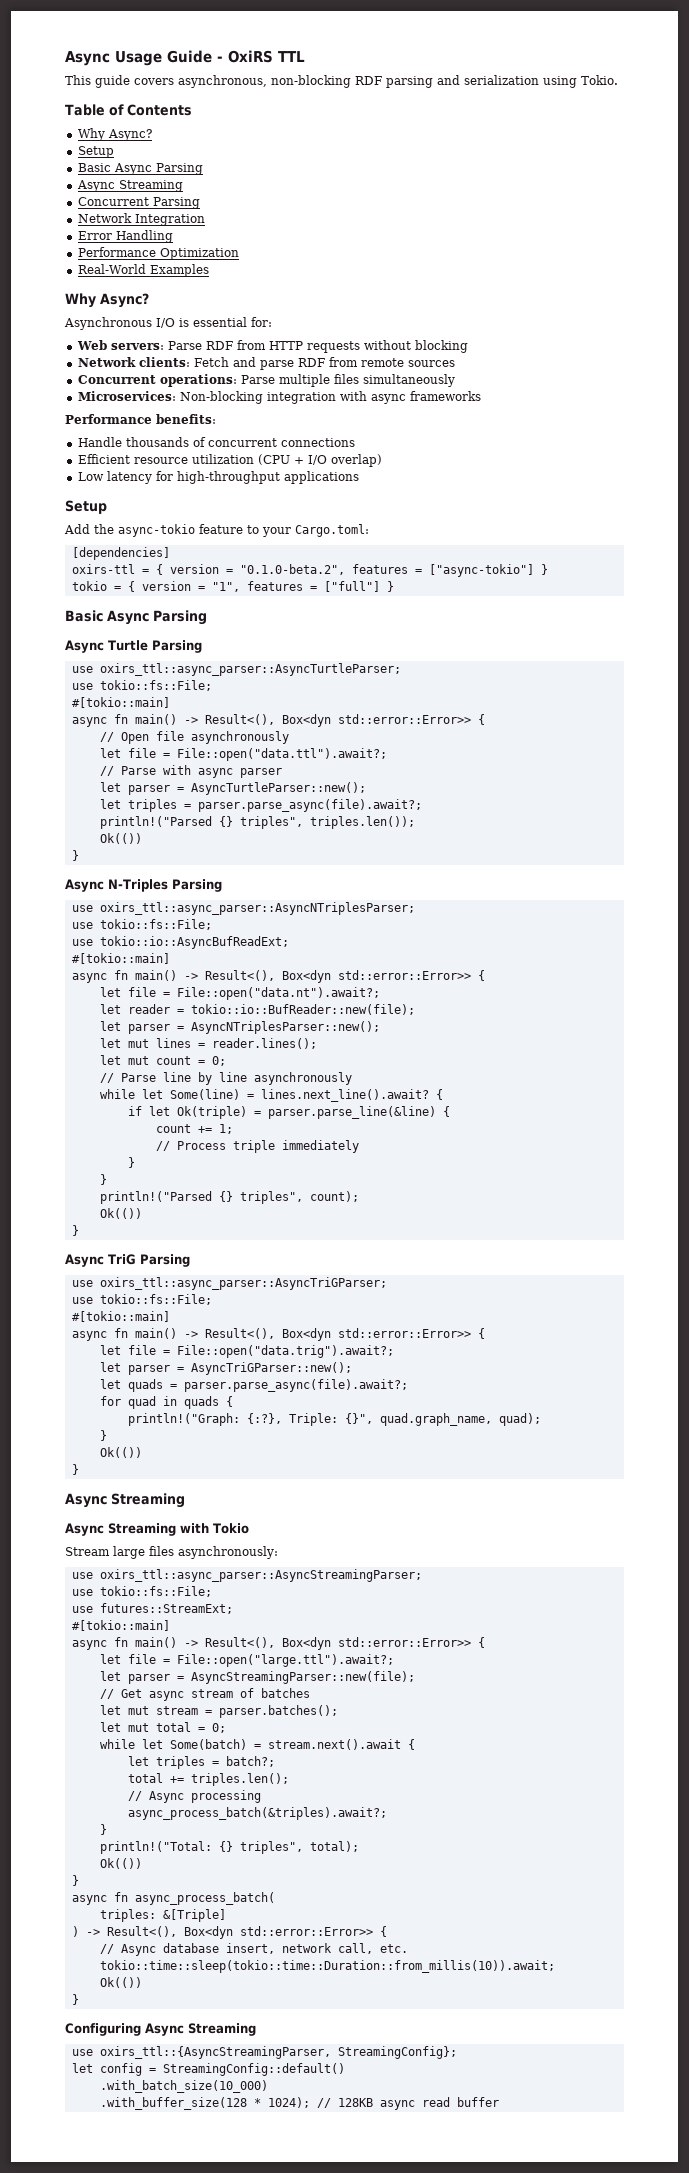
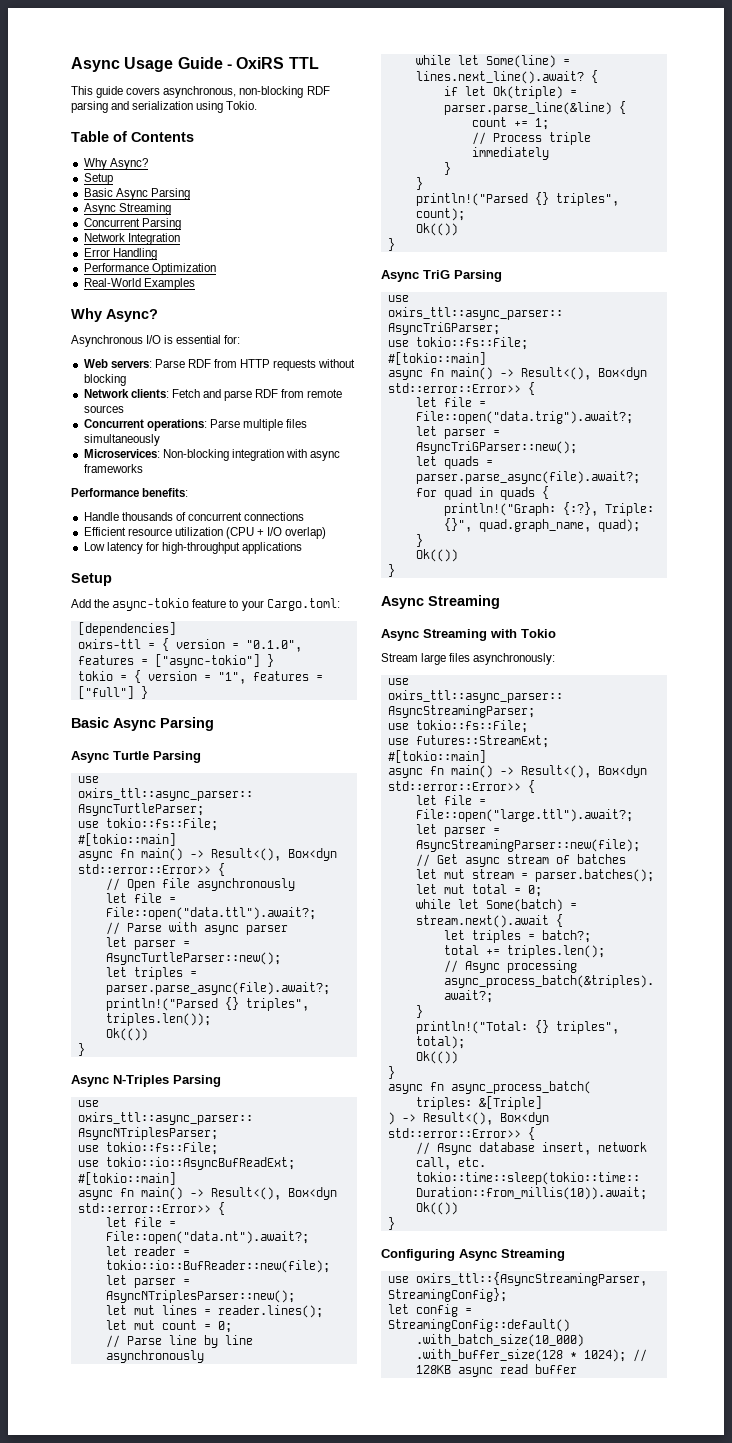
[239,564,345,575] "0.1.0-beta.2", -> [245,640,302,652] "0.1.0",

